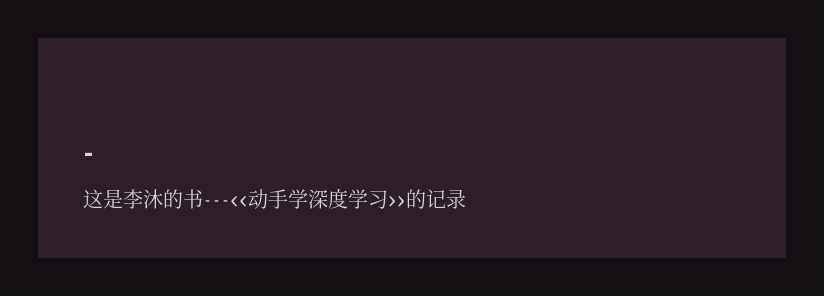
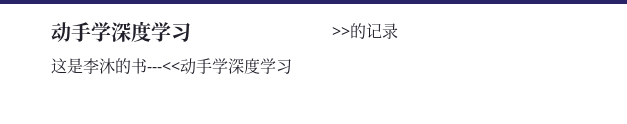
[83,152,94,163] - -> [51,21,191,42] 动手学深度学习

